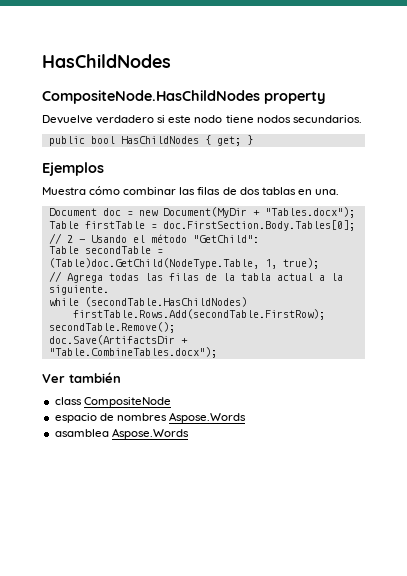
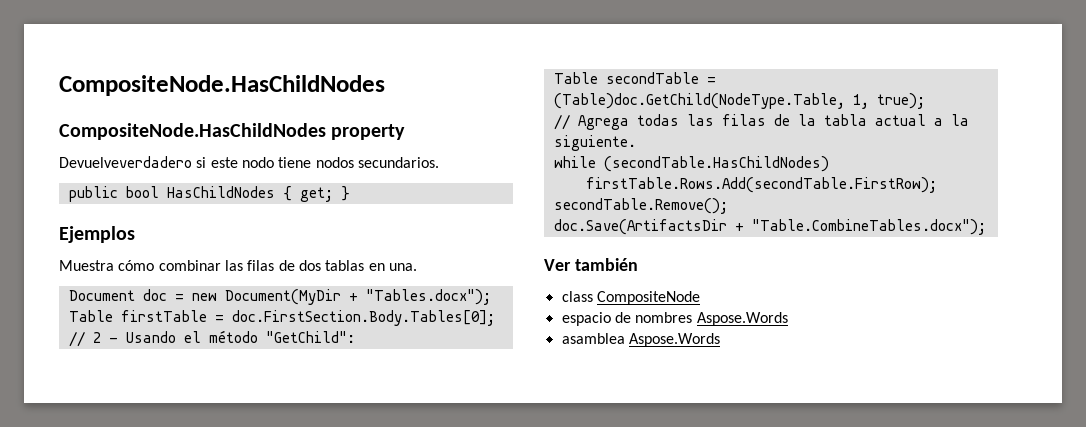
[42,54,171,68] HasChildNodes -> [59,75,385,96] CompositeNode.HasChildNodes
[42,115,155,124] Devuelve verdadero -> [59,156,192,168] Devuelveverdadero

